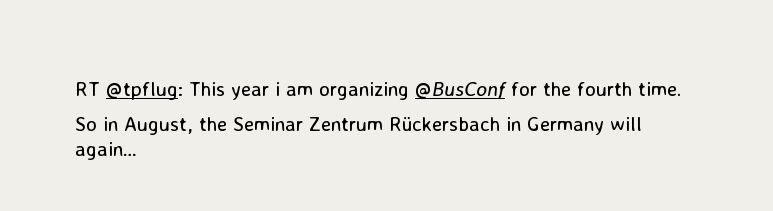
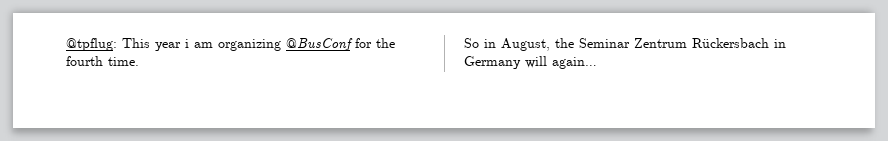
[75,82,100,96] RT -> (66, 44) none

